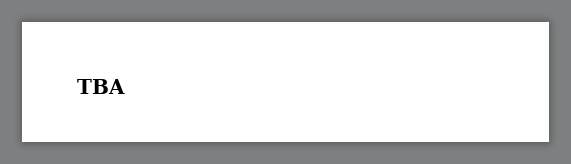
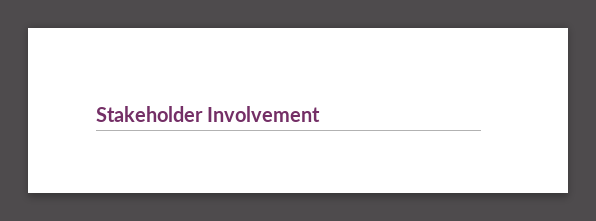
[77,79,125,94] TBA -> [96,106,321,122] Stakeholder Involvement

